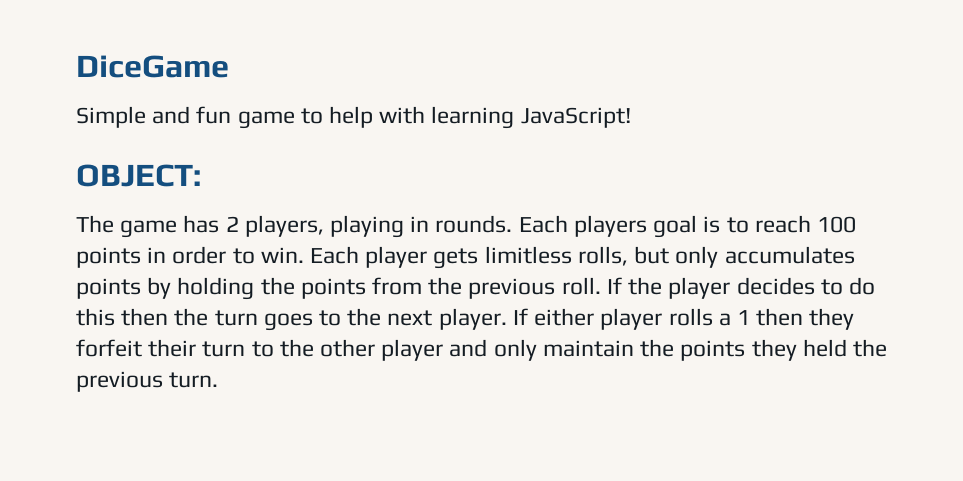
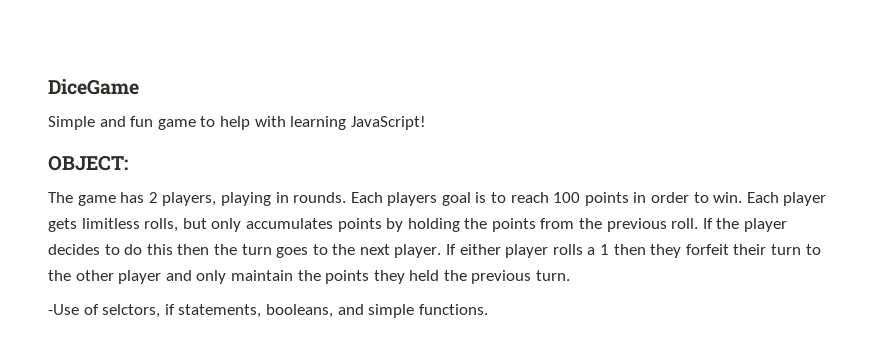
(219, 380) none -> [48,304,488,318] // -Use of selctors, if statements, booleans, and simple functions.

